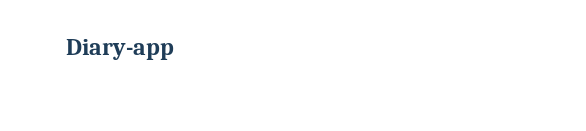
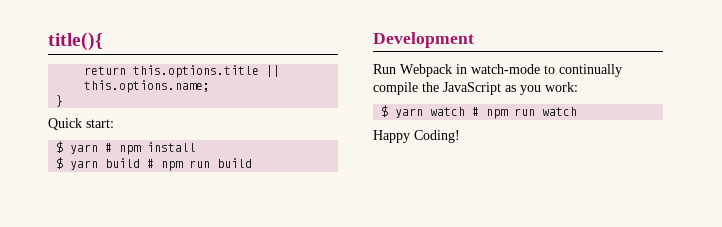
[66,39,174,60] Diary-app -> [48,32,103,51] [84,65,281,78] [84,80,211,93] [56,95,64,107] [48,118,114,130] [56,141,197,155] [56,157,253,171] [373,32,474,48] [373,64,622,77] [373,82,578,95] [381,105,578,119] [373,130,460,143] title(){ // return this.options.title || this.options.name; // } // Quick start: // $ yarn # npm install // $ yarn build # npm run build // Development // Run Webpack in watch-mode to continually compile the JavaScript as you work: // $ yarn watch # npm run watch // Happy Coding!

